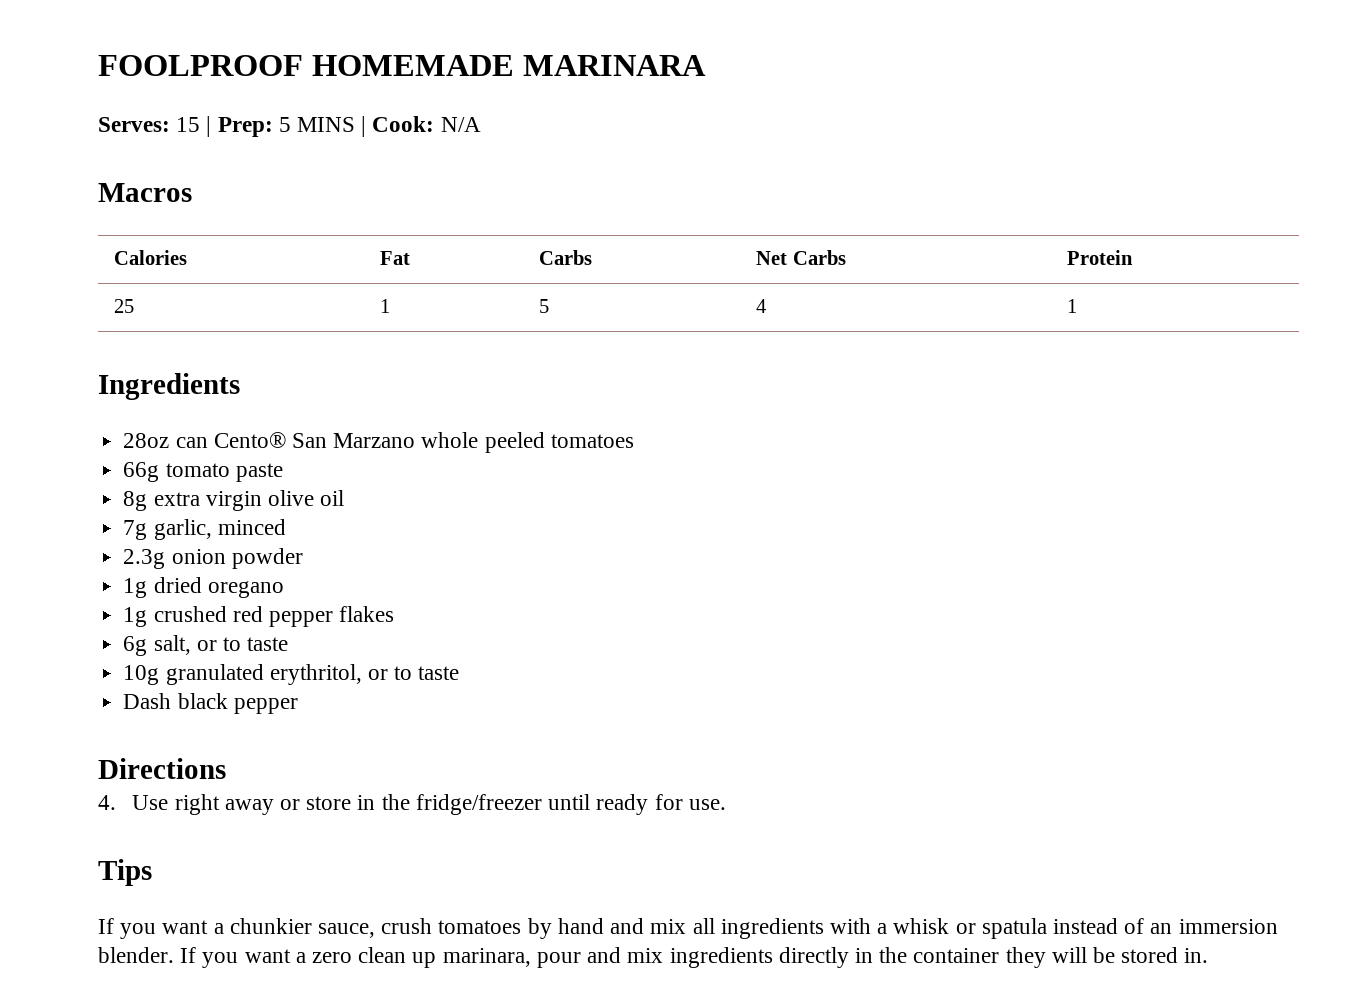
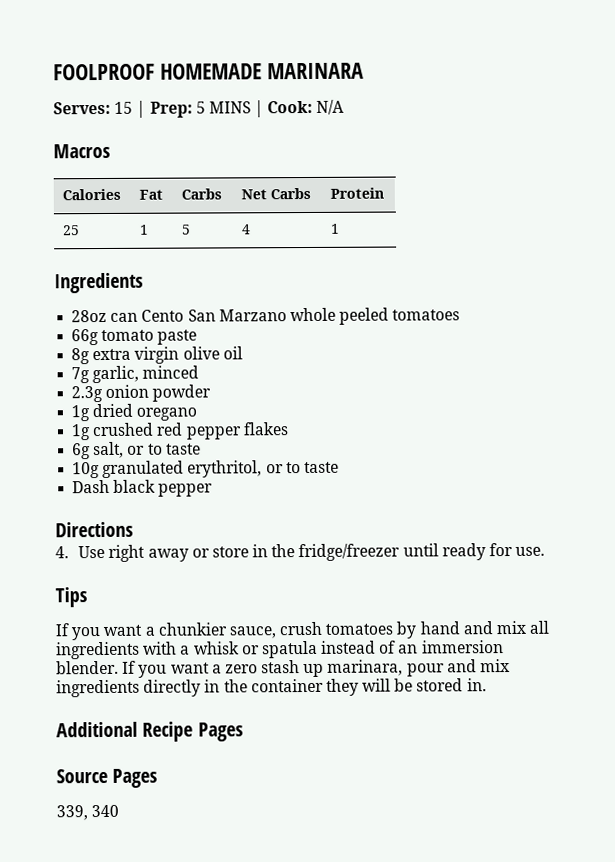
[213,432,286,448] Cento® -> [141,309,185,322] Cento
[358,947,407,963] clean -> [261,660,301,674] stash
(1209, 955) none -> [56,721,243,742] [56,768,158,788] [56,804,120,821] // Additional Recipe Pages // Source Pages // 339, 340

